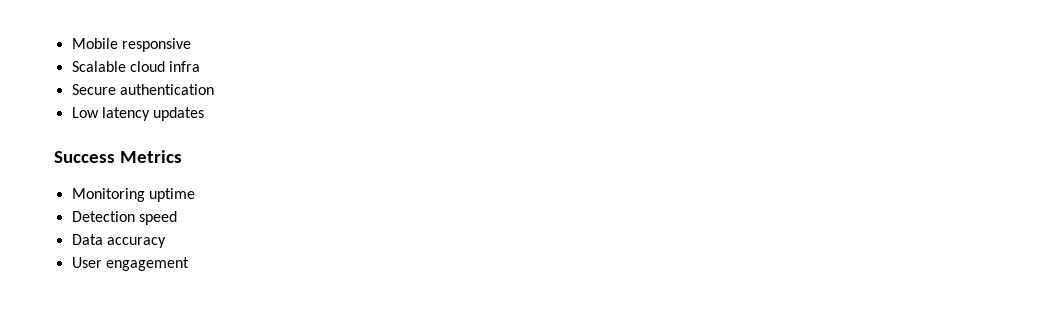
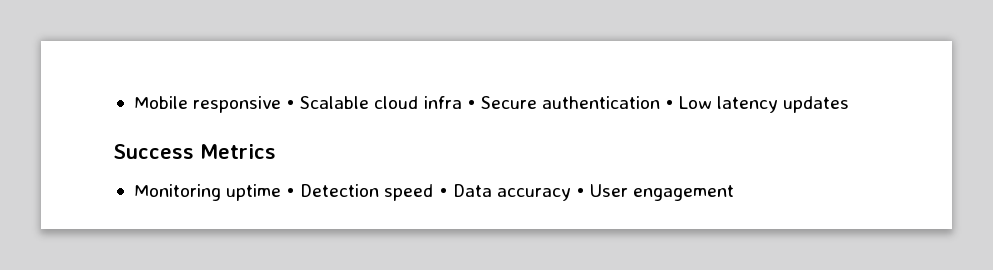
(191, 45) // -> [286,100,296,109] •
(201, 66) // -> [466,100,476,109] •
(214, 89) // -> [665,100,675,109] •
(195, 195) // -> [286,188,296,197] •
(177, 218) // -> [438,188,448,197] •
(166, 242) // -> [575,188,585,197] •

